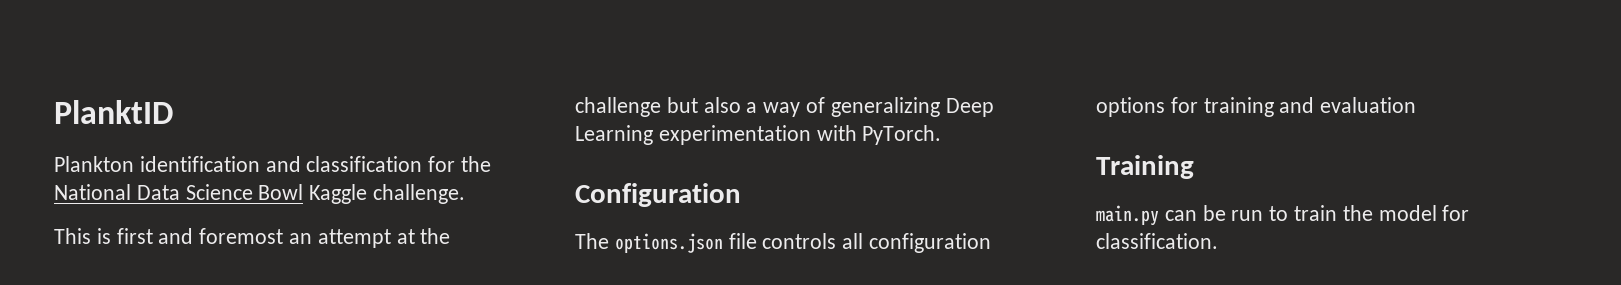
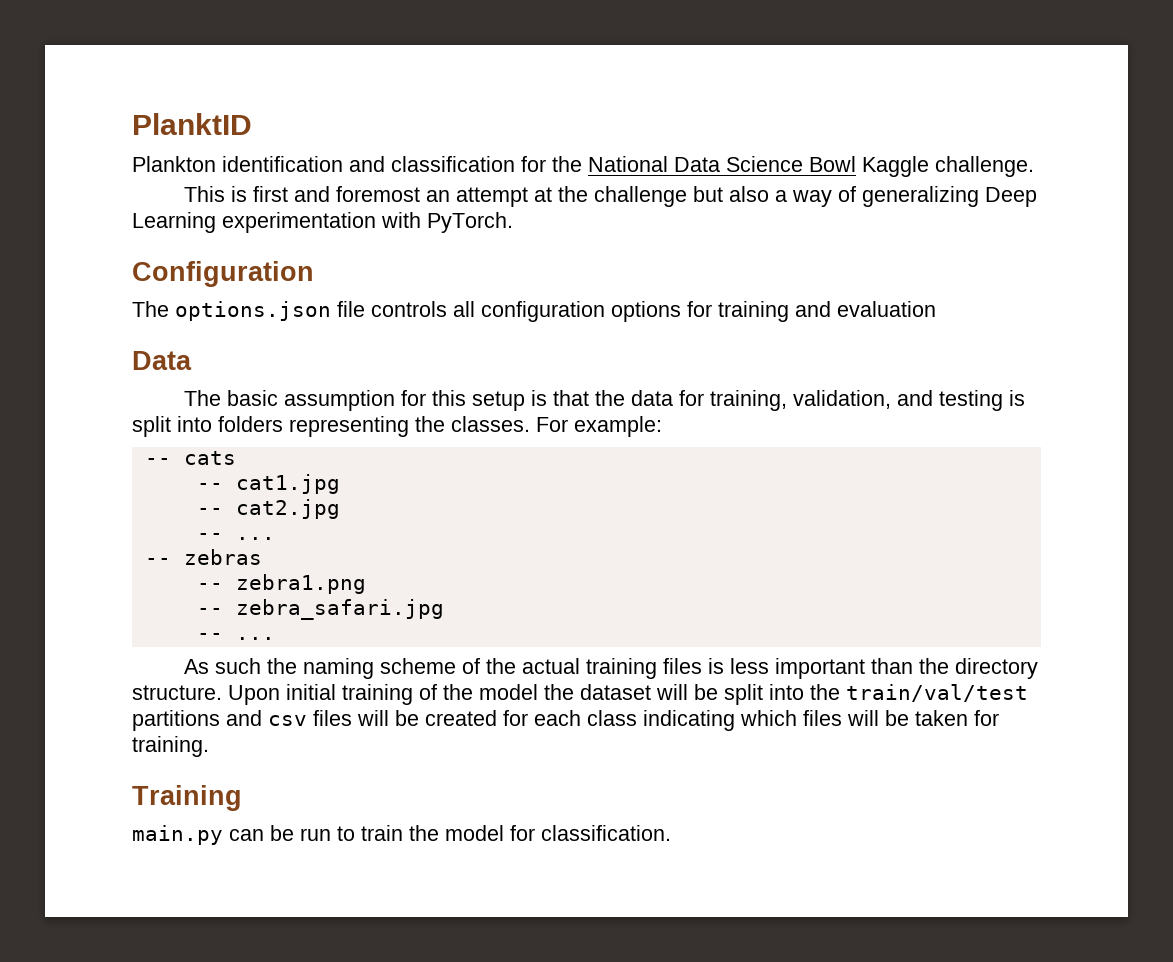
(1417, 105) none -> [132,351,192,370] [184,390,1026,411] [132,416,662,437] [144,451,236,465] [196,474,340,494] [196,499,340,519] [196,533,275,540] [144,549,262,565] [196,574,366,594] [196,599,444,620] [196,633,275,640] [184,658,1039,679] [132,684,1028,705] [132,710,999,731] [132,736,209,757] // Data // The basic assumption for this setup is that the data for training, validation, and testing is split into folders representing the classes. For example: // -- cats // -- cat1.jpg // -- cat2.jpg // -- ... // -- zebras // -- zebra1.png // -- zebra_safari.jpg // -- ... // As such the naming scheme of the actual training files is less important than the directory structure. Upon initial training of the model the dataset will be split into the train/val/test partitions and csv files will be created for each class indicating which files will be taken for training.

